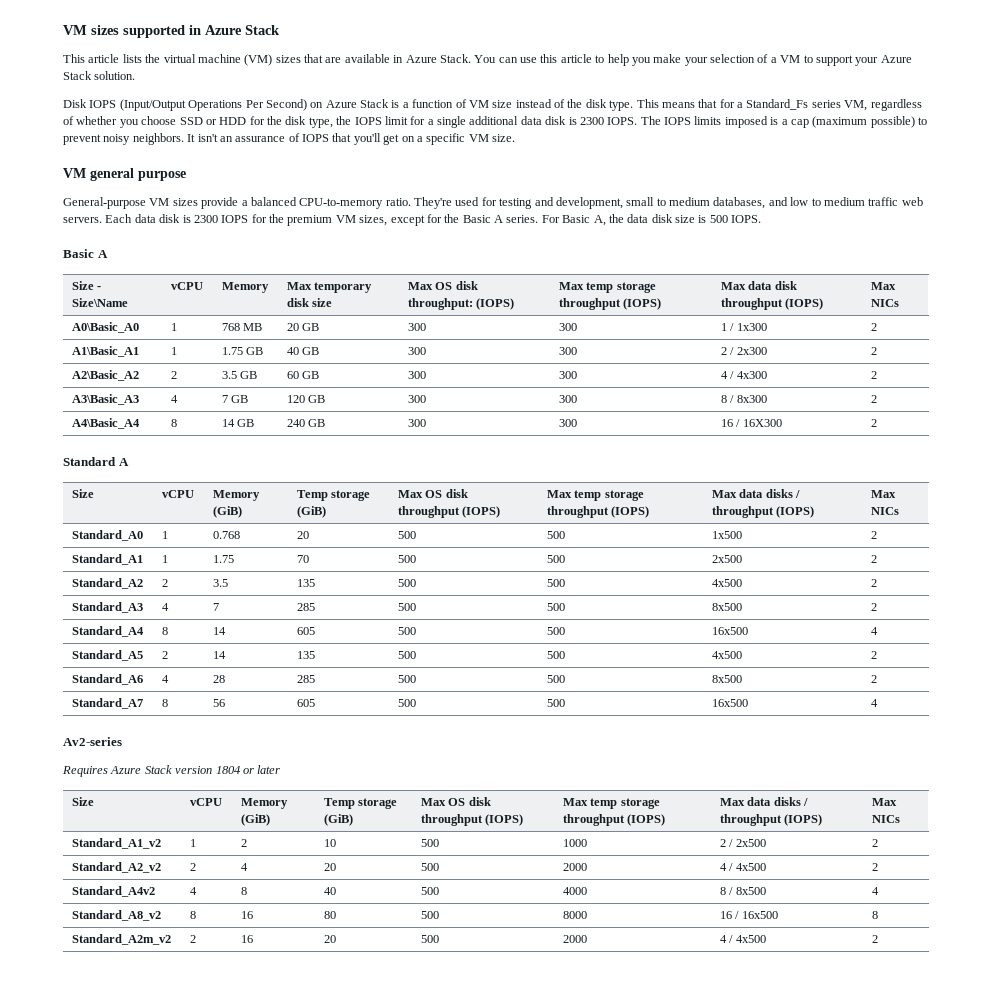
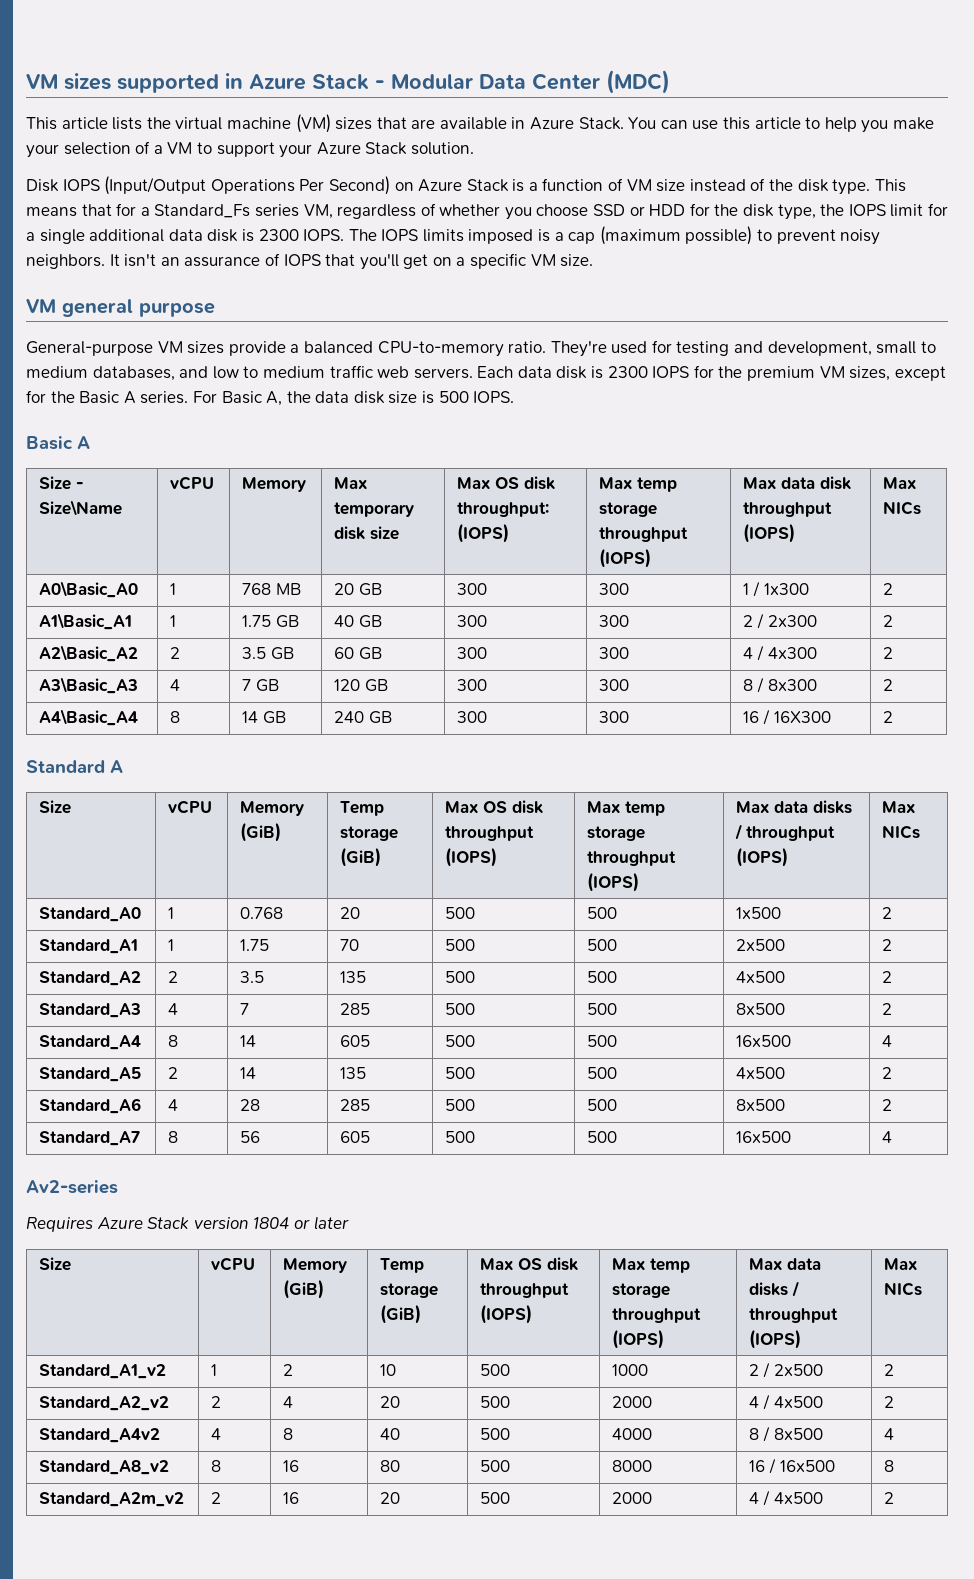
(280, 30) none -> [375,70,670,94] - Modular Data Center (MDC)

